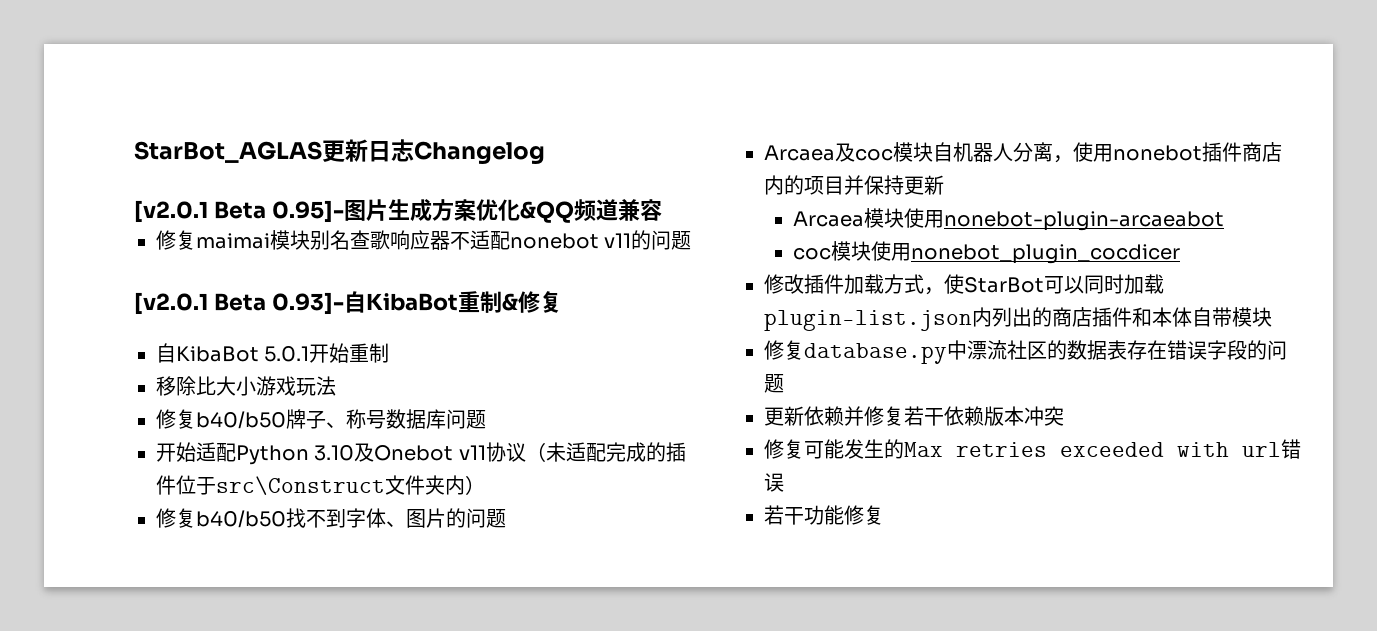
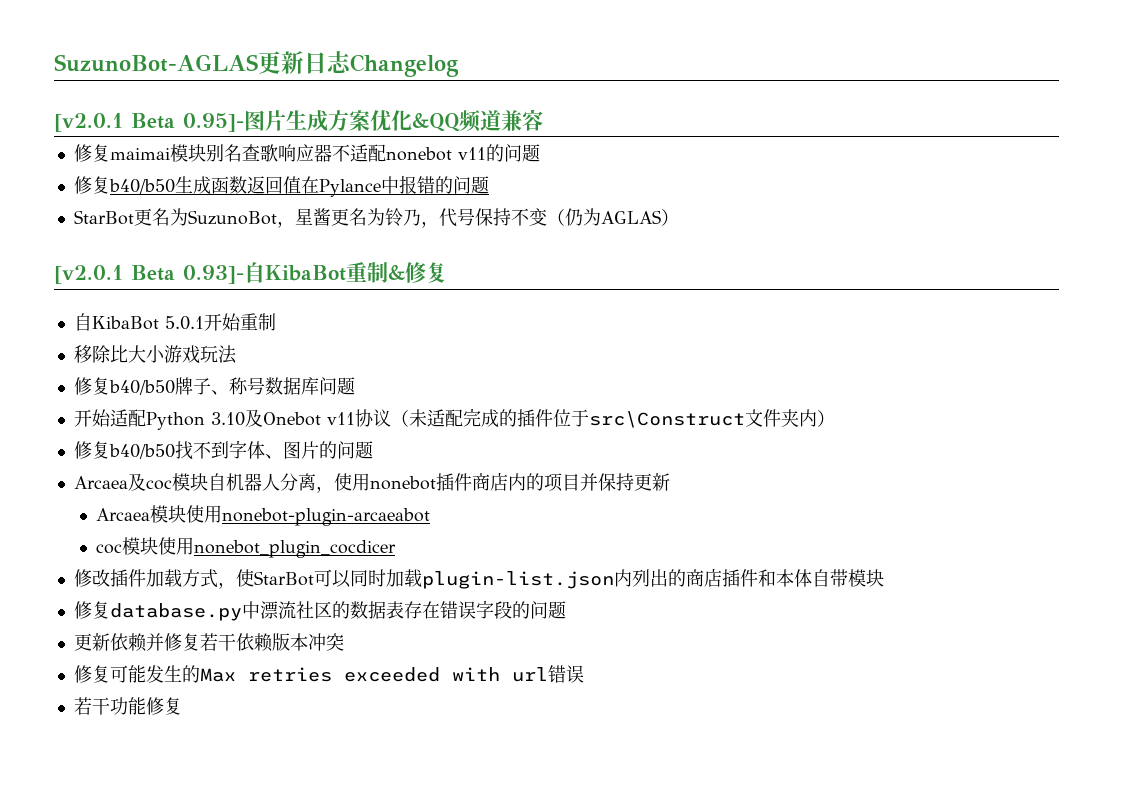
[134,141,322,163] StarBot_AGLAS -> [54,54,258,72] SuzunoBot-AGLAS
(692, 240) none -> [73,175,489,197] [73,208,679,228] // 修复b40/b50生成函数返回值在Pylance中报错的问题 // StarBot更名为SuzunoBot，星酱更名为铃乃，代号保持不变（仍为AGLAS）

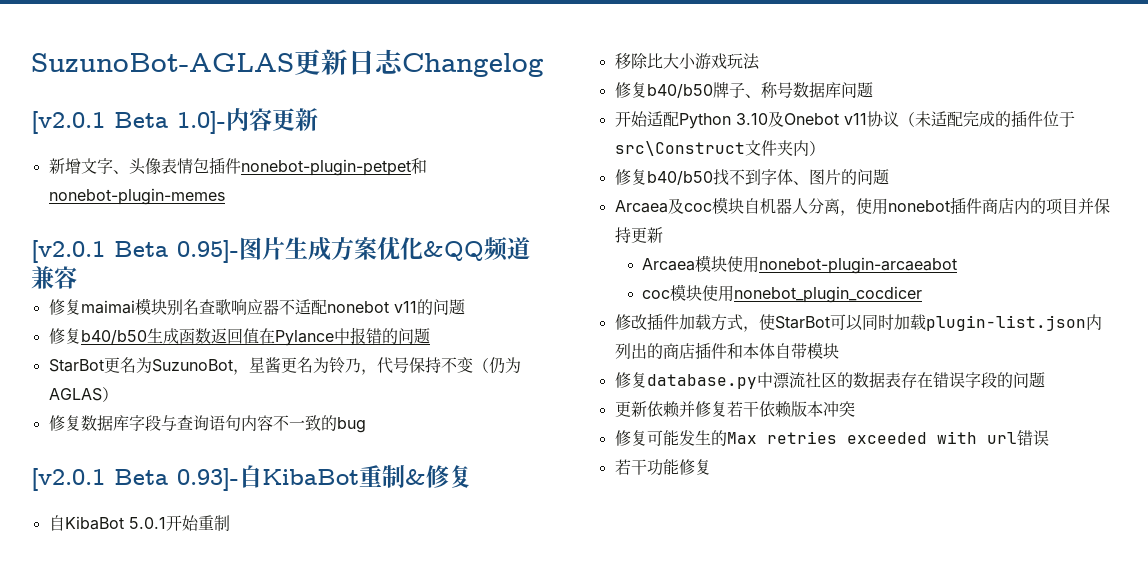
(459, 65) none -> [31,108,318,134] [48,157,427,176] [48,188,225,205] // [v2.0.1 Beta 1.0]-内容更新 // 新增文字、头像表情包插件nonebot-plugin-petpet和nonebot-plugin-memes
(679, 217) none -> [48,415,366,433] // 修复数据库字段与查询语句内容不一致的bug

